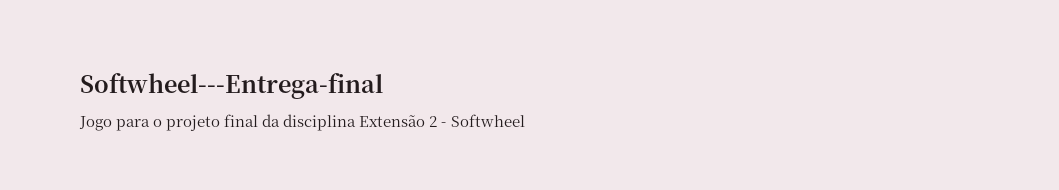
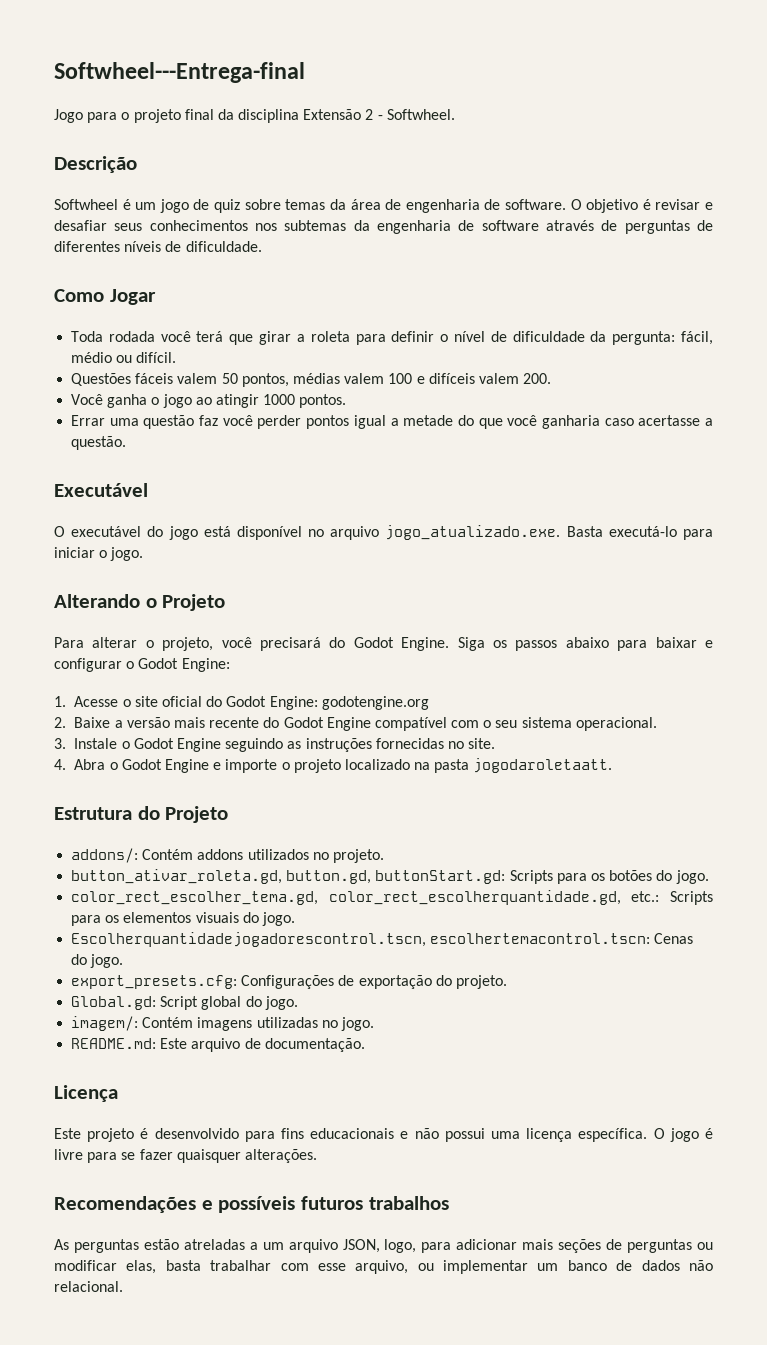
[450,114,525,127] Softwheel -> [386,109,455,120] [54,156,137,173] [54,199,713,213] [54,220,714,234] [54,241,262,252] [54,289,156,305] [71,331,713,345] [71,352,177,363] [71,373,552,387] [71,394,347,408] [71,415,713,429] [71,436,127,450] [54,483,148,497] [54,525,713,540] [54,547,144,561] [54,594,226,611] [54,637,713,651] [54,658,230,672] [54,696,429,710] [54,717,657,731] [54,738,496,752] [54,758,613,773] [54,806,229,823] [71,848,384,863] [71,869,709,884] [71,890,713,905] [71,912,295,926] [71,932,694,947] [71,954,124,968] [71,975,507,989] [71,996,298,1010] [71,1016,374,1031] [71,1038,365,1052] [54,1085,118,1102] [54,1128,714,1142] [54,1149,317,1163] [54,1196,449,1213] [54,1239,713,1253] [54,1260,713,1274] [54,1281,123,1292] Softwheel. // Descrição // Softwheel é um jogo de quiz sobre temas da área de engenharia de software. O objetivo é revisar e desafiar seus conhecimentos nos subtemas da engenharia de software através de perguntas de diferentes níveis de dificuldade. // Como Jogar // Toda rodada você terá que girar a roleta para definir o nível de dificuldade da pergunta: fácil, médio ou difícil. // Questões fáceis valem 50 pontos, médias valem 100 e difíceis valem 200. // Você ganha o jogo ao atingir 1000 pontos. // Errar uma questão faz você perder pontos igual a metade do que você ganharia caso acertasse a questão. // Executável // O executável do jogo está disponível no arquivo jogo_atualizado.exe. Basta executá-lo para iniciar o jogo. // Alterando o Projeto // Para alterar o projeto, você precisará do Godot Engine. Siga os passos abaixo para baixar e configurar o Godot Engine: // 1. Acesse o site oficial do Godot Engine: godotengine.org // 2. Baixe a versão mais recente do Godot Engine compatível com o seu sistema operacional. // 3. Instale o Godot Engine seguindo as instruções fornecidas no site. // 4. Abra o Godot Engine e importe o projeto localizado na pasta jogodaroletaatt. // Estrutura do Projeto // addons/: Contém addons utilizados no projeto. // button_ativar_roleta.gd, button.gd, buttonStart.gd: Scripts para os botões do jogo. // color_rect_escolher_tema.gd, color_rect_escolherquantidade.gd, etc.: Scripts para os elementos visuais do jogo. // Escolherquantidadejogadorescontrol.tscn, escolhertemacontrol.tscn: Cenas do jogo. // export_presets.cfg: Configurações de exportação do projeto. // Global.gd: Script global do jogo. // imagem/: Contém imagens utilizadas no jogo. // README.md: Este arquivo de documentação. // Licença // Este projeto é desenvolvido para fins educacionais e não possui uma licença específica. O jogo é livre para se fazer quaisquer alterações. // Recomendações e possíveis futuros trabalhos // As perguntas estão atreladas a um arquivo JSON, logo, para adicionar mais seções de perguntas ou modificar elas, basta trabalhar com esse arquivo, ou implementar um banco de dados não relacional.

